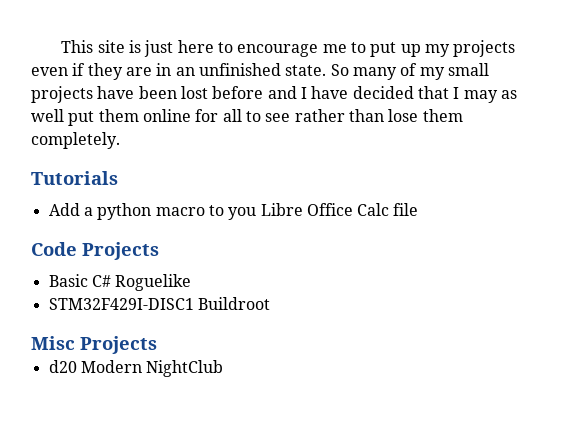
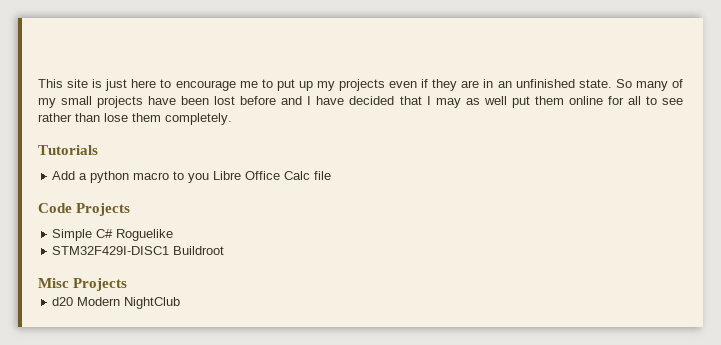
[48,274,88,287] Basic -> [52,229,93,241] Simple

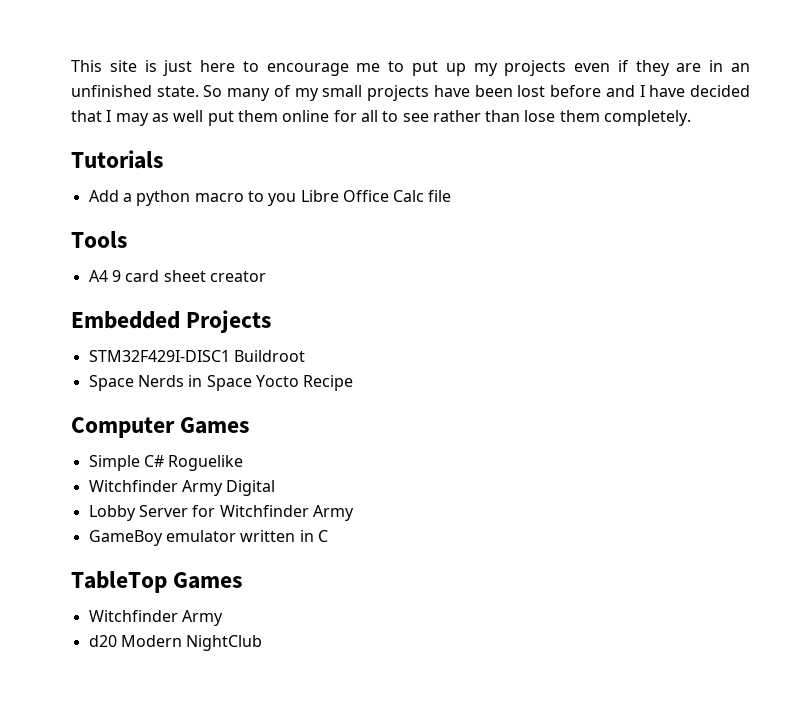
[38,203,131,216] [52,229,174,241] [52,246,225,255] [38,278,128,291] Code Projects // Simple C# Roguelike // STM32F429I-DISC1 Buildroot // Misc Projects -> [71,231,127,248] [88,270,266,282] [71,310,272,333] [88,350,305,362] [88,375,354,391] [71,417,250,438] [88,455,244,471] [88,480,276,496] [88,505,354,521] [88,530,328,546] [71,571,243,593] [88,610,223,626] Tools // A4 9 card sheet creator // Embedded Projects // STM32F429I-DISC1 Buildroot // Space Nerds in Space Yocto Recipe // Computer Games // Simple C# Roguelike // Witchfinder Army Digital // Lobby Server for Witchfinder Army // GameBoy emulator written in C // TableTop Games // Witchfinder Army

